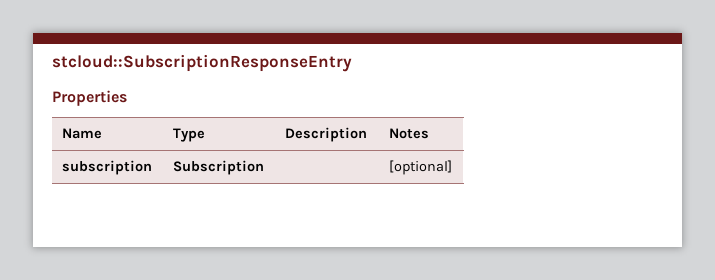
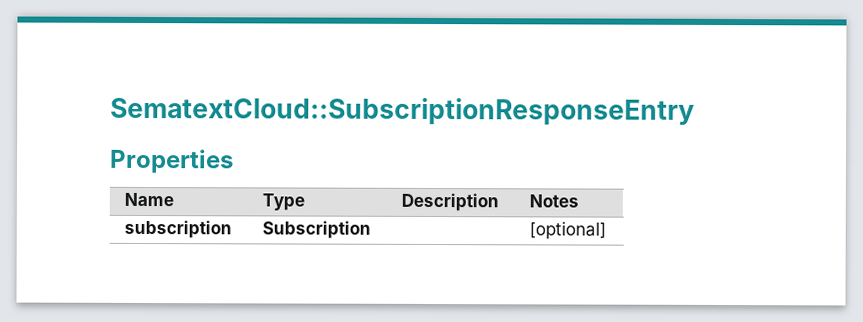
[52,54,352,72] stcloud::SubscriptionResponseEntry -> [110,96,695,126] SematextCloud::SubscriptionResponseEntry

